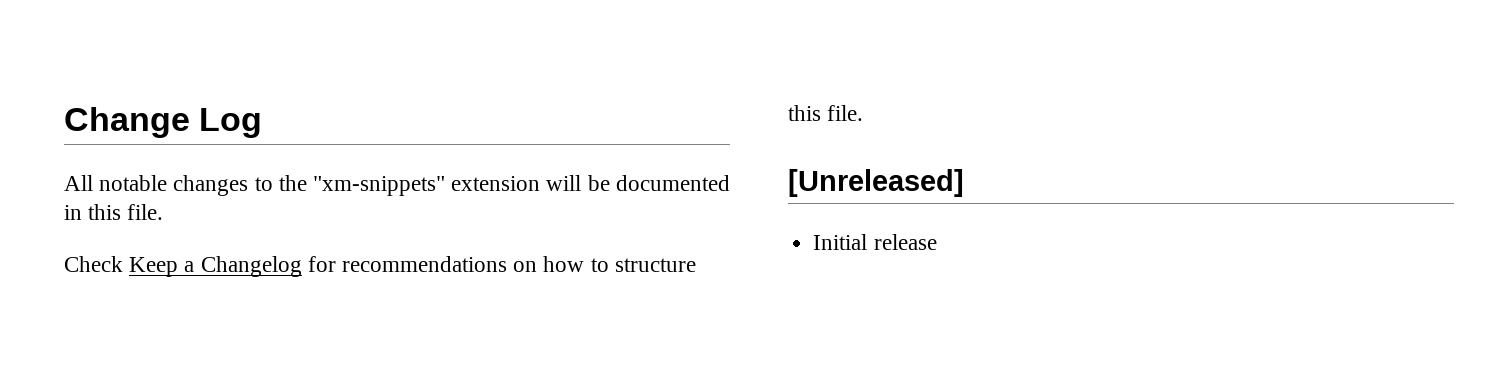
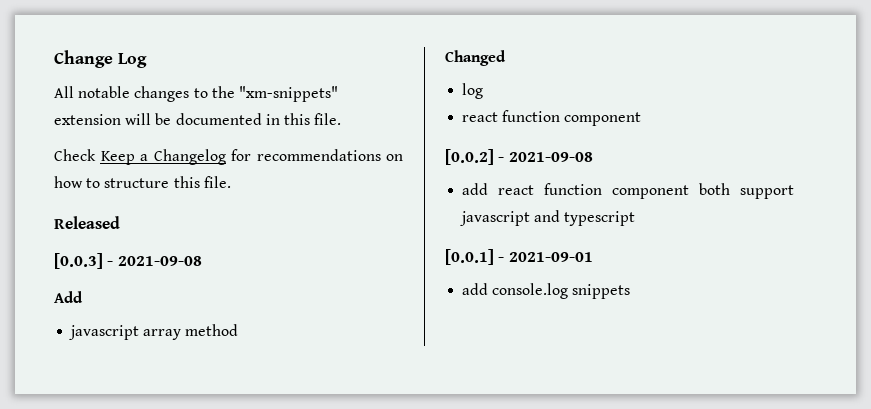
[788,169,964,197] [813,234,937,250] [Unreleased] // Initial release -> [54,216,120,229] [54,253,202,269] [54,291,83,303] [69,324,239,340] [445,50,506,66] [462,83,484,99] [462,110,642,126] [445,149,593,165] [462,183,794,199] [460,210,636,226] [445,249,593,265] [462,283,631,299] Released // [0.0.3] - 2021-09-08 // Add // javascript array method // Changed // log // react function component // [0.0.2] - 2021-09-08 // add react function component both support javascript and typescript // [0.0.1] - 2021-09-01 // add console.log snippets

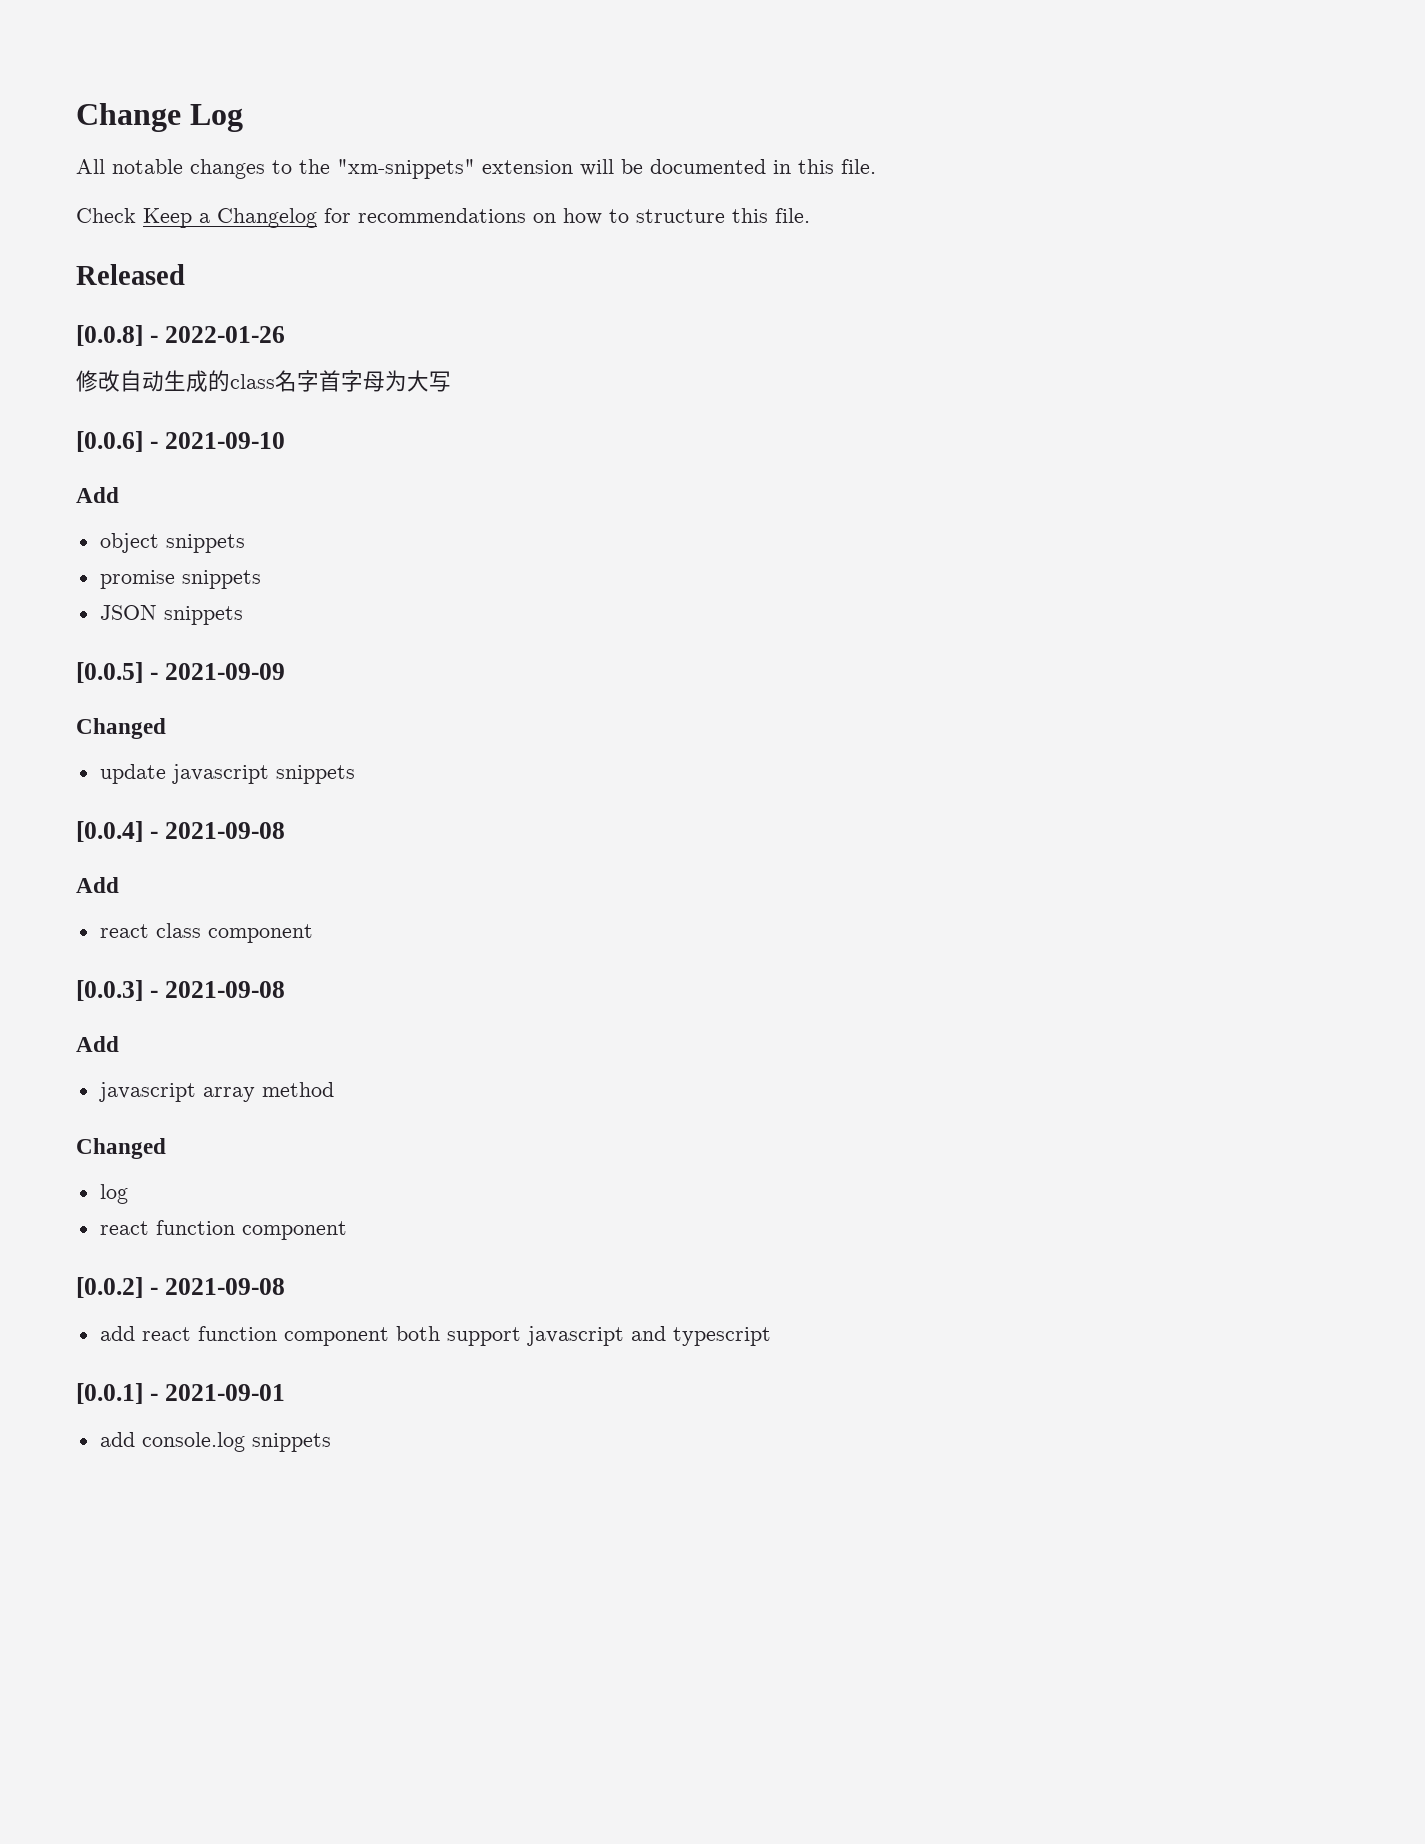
(120, 222) none -> [76,325,285,346] [76,370,451,392] [76,431,285,452] [76,487,119,503] [99,533,245,553] [99,570,261,589] [99,605,243,625] [76,662,285,683] [76,718,166,739] [99,764,355,784] [76,821,285,842] [76,877,119,893] [99,923,313,943] // [0.0.8] - 2022-01-26 // 修改自动生成的class名字首字母为大写 // [0.0.6] - 2021-09-10 // Add // object snippets // promise snippets // JSON snippets // [0.0.5] - 2021-09-09 // Changed // update javascript snippets // [0.0.4] - 2021-09-08 // Add // react class component

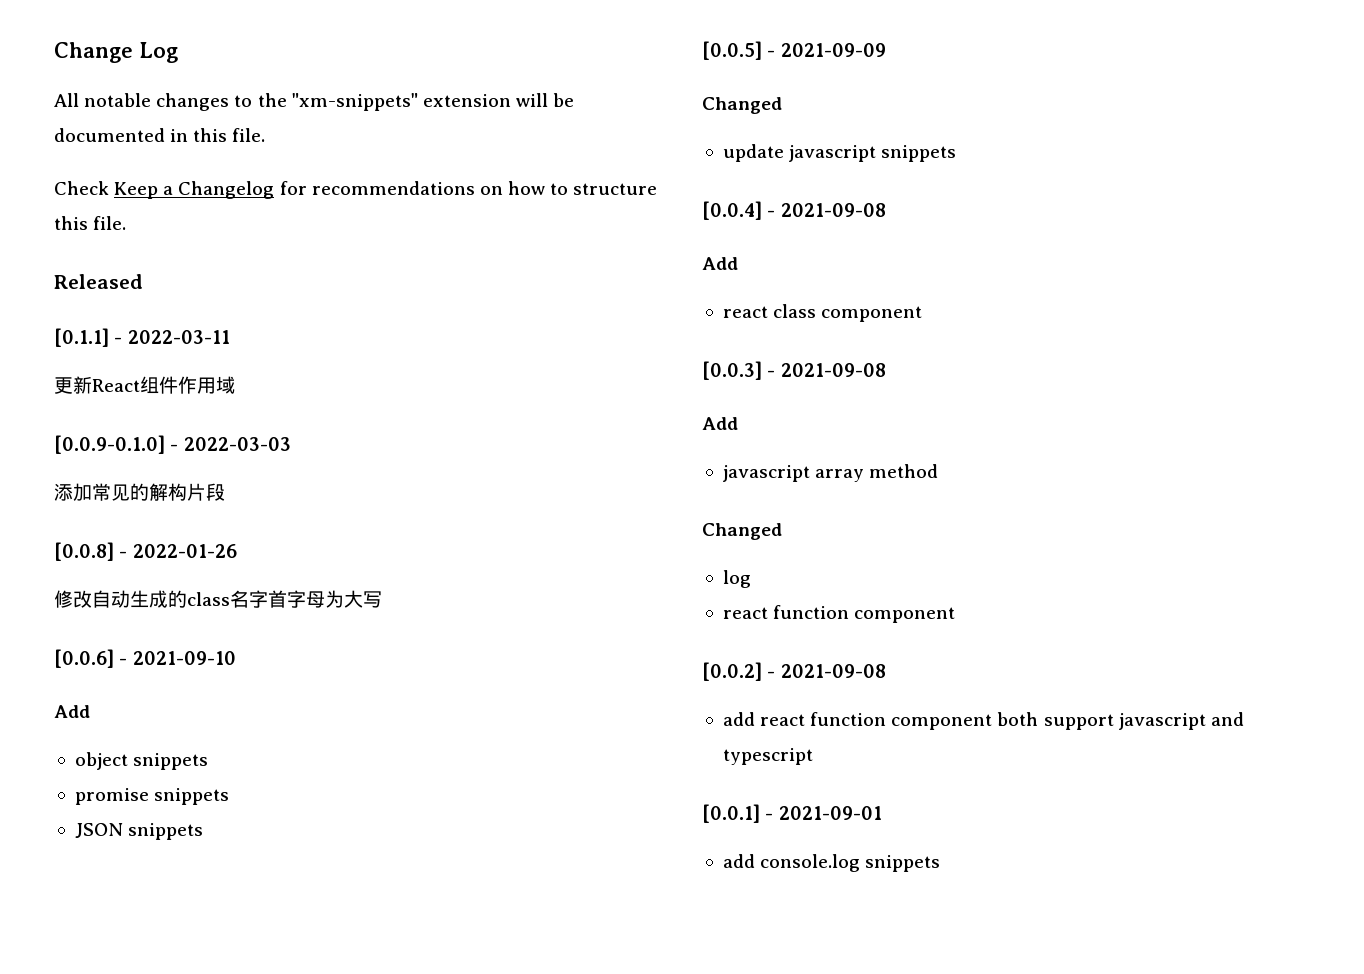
(185, 274) none -> [54,328,230,347] [54,376,235,394] [54,435,291,454] [54,483,225,501] // [0.1.1] - 2022-03-11 // 更新React组件作用域 // [0.0.9-0.1.0] - 2022-03-03 // 添加常见的解构片段

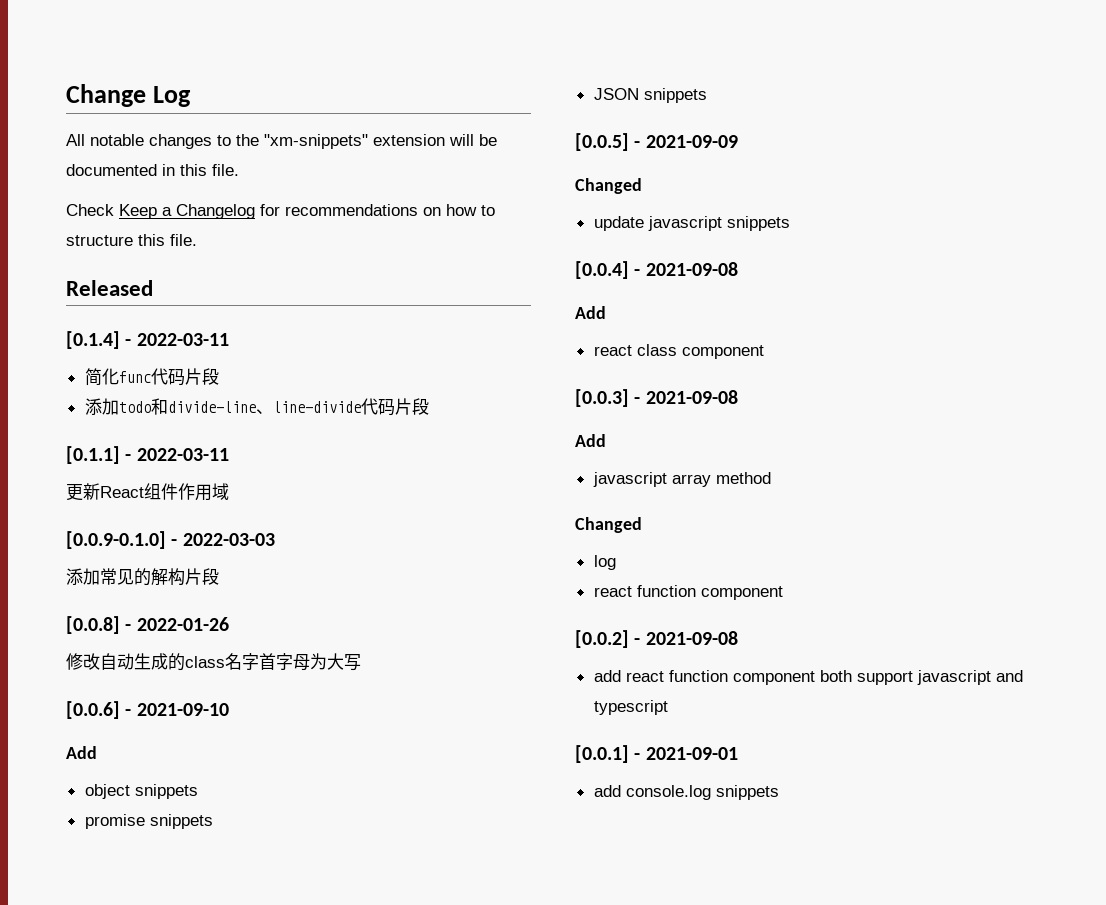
(143, 281) none -> [66,331,229,349] [84,368,219,386] [84,398,429,416] // [0.1.4] - 2022-03-11 // 简化func代码片段 // 添加todo和divide-line、line-divide代码片段

